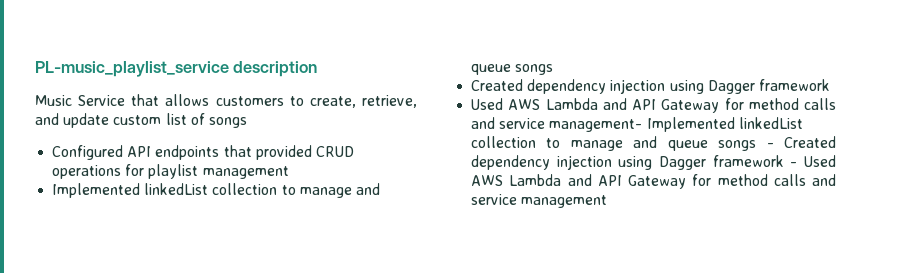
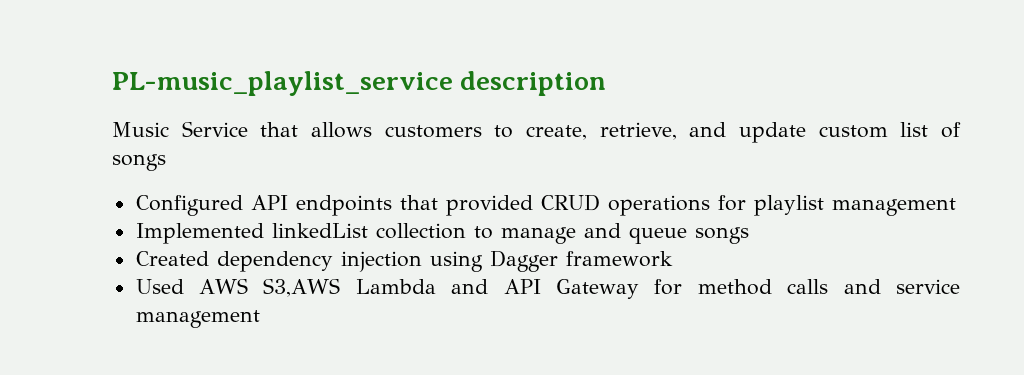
[545,98,836,113] [471,117,803,132] [471,136,836,151] [471,155,836,170] [471,175,504,186] Lambda and API Gateway for method calls and service management- Implemented linkedList collection to manage and queue songs - Created dependency injection using Dagger framework - Used AWS -> [263,278,341,297] S3,AWS

